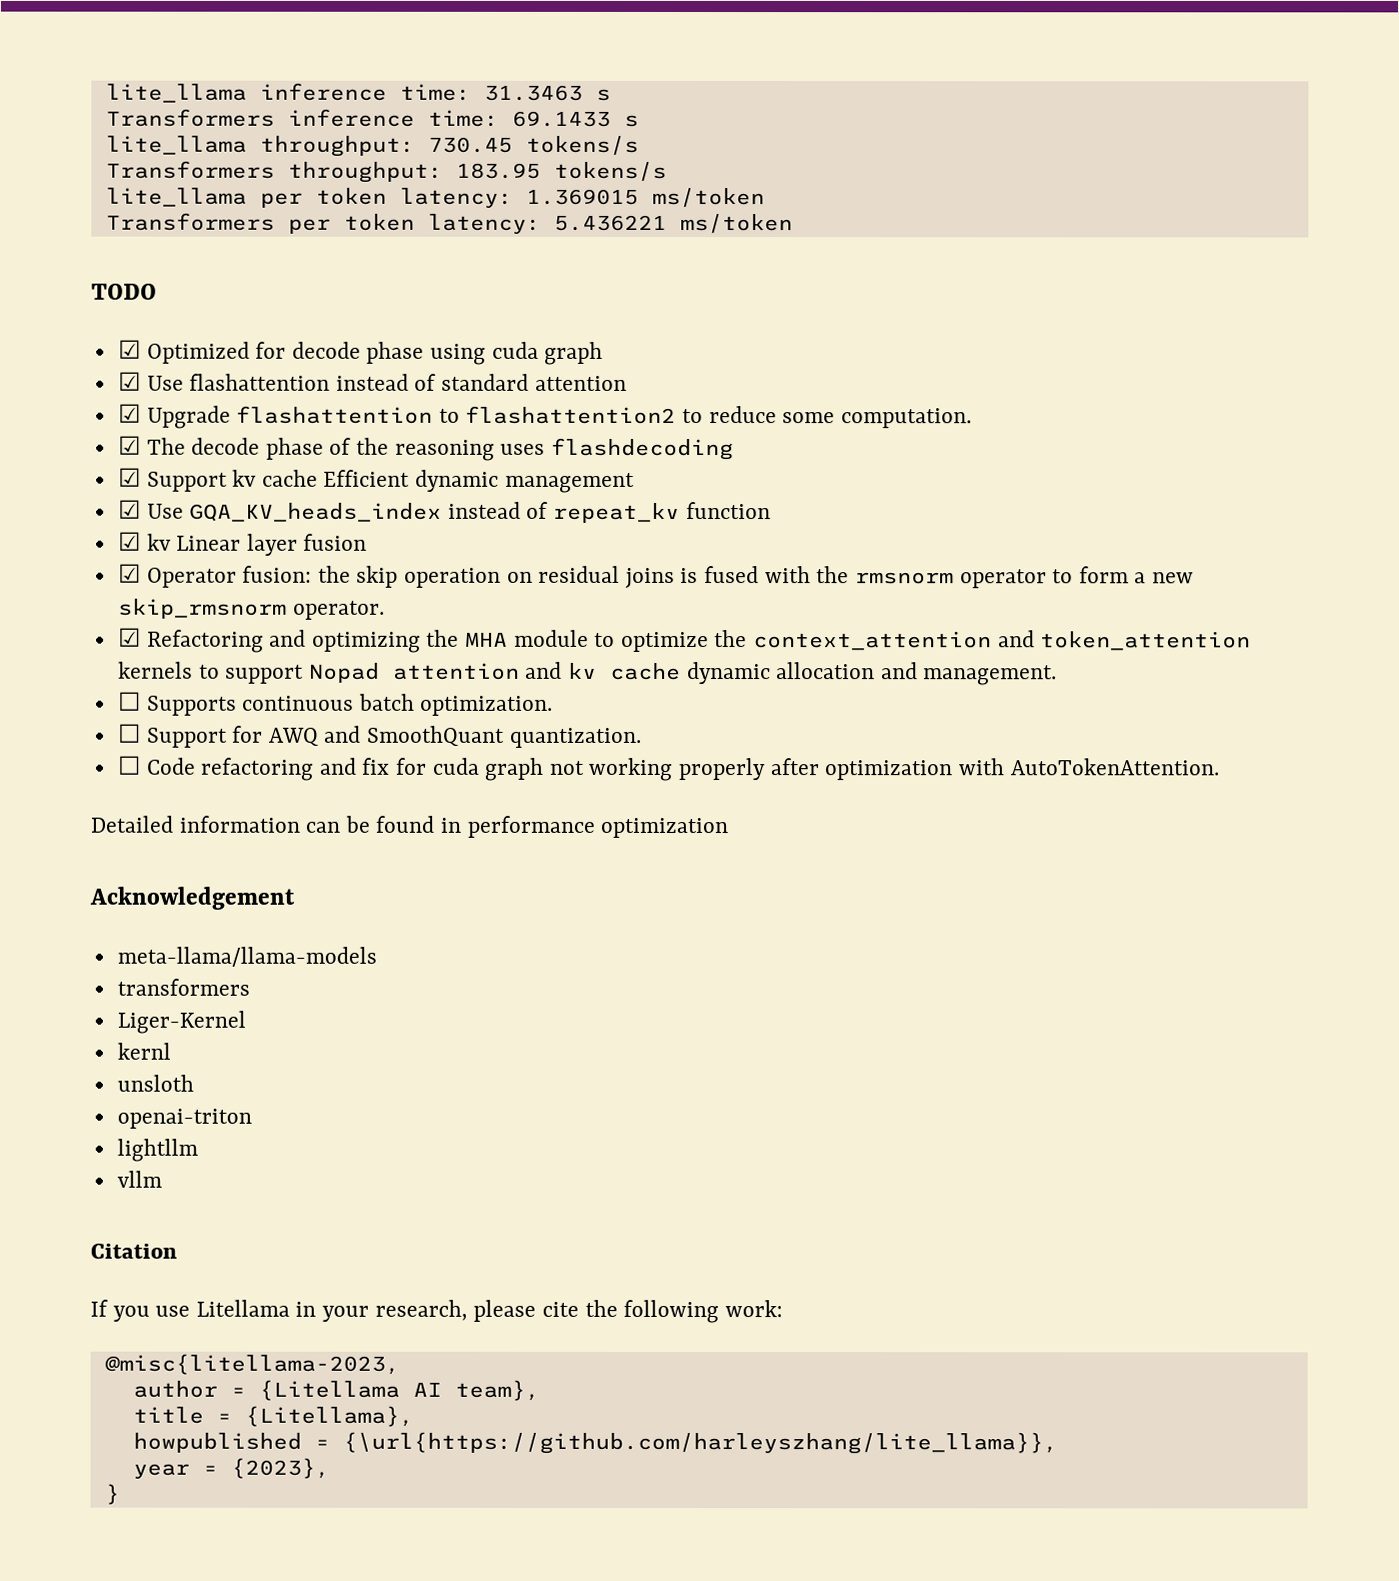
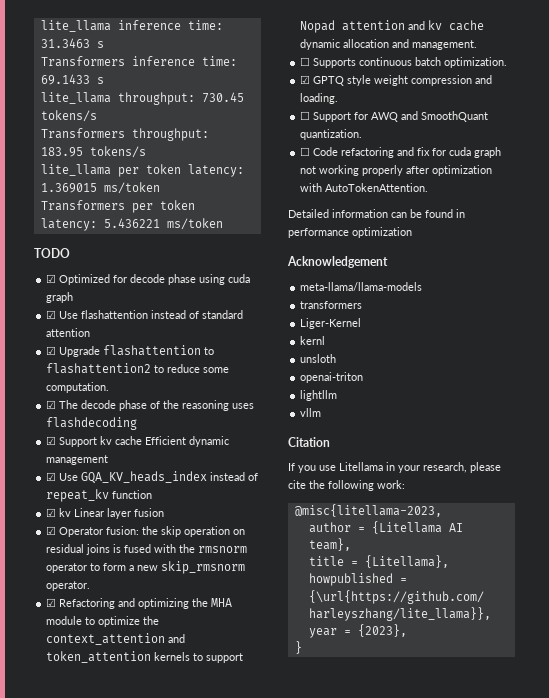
(554, 705) none -> [300,75,493,86] [300,93,339,104] // ☑ GPTQ style weight compression and loading.

